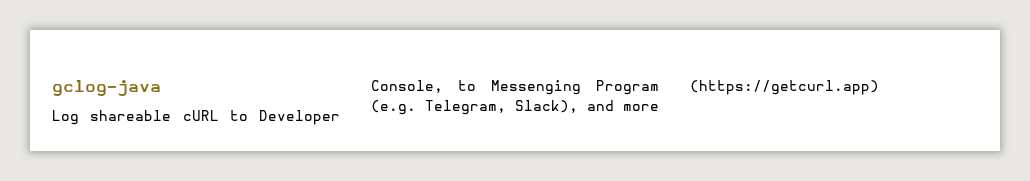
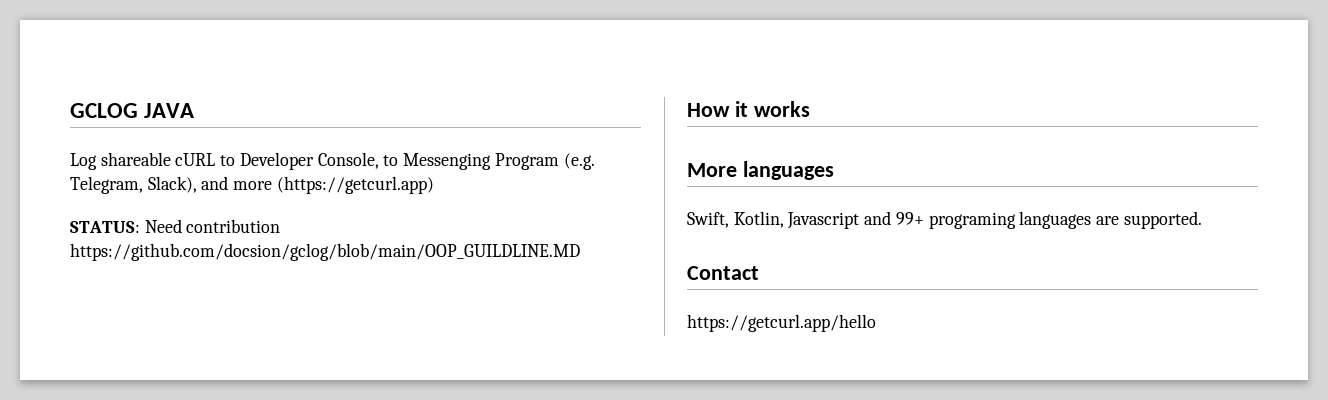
[52,80,161,96] gclog-java -> [70,103,195,118] GCLOG JAVA
(879, 87) none -> [70,219,281,233] [70,243,580,261] [687,101,810,117] [687,161,834,180] [687,211,1202,229] [687,266,759,280] [687,314,876,332] // STATUS: Need contribution https://github.com/docsion/gclog/blob/main/OOP_GUILDLINE.MD // How it works // More languages // Swift, Kotlin, Javascript and 99+ programing languages are supported. // Contact // https://getcurl.app/hello

